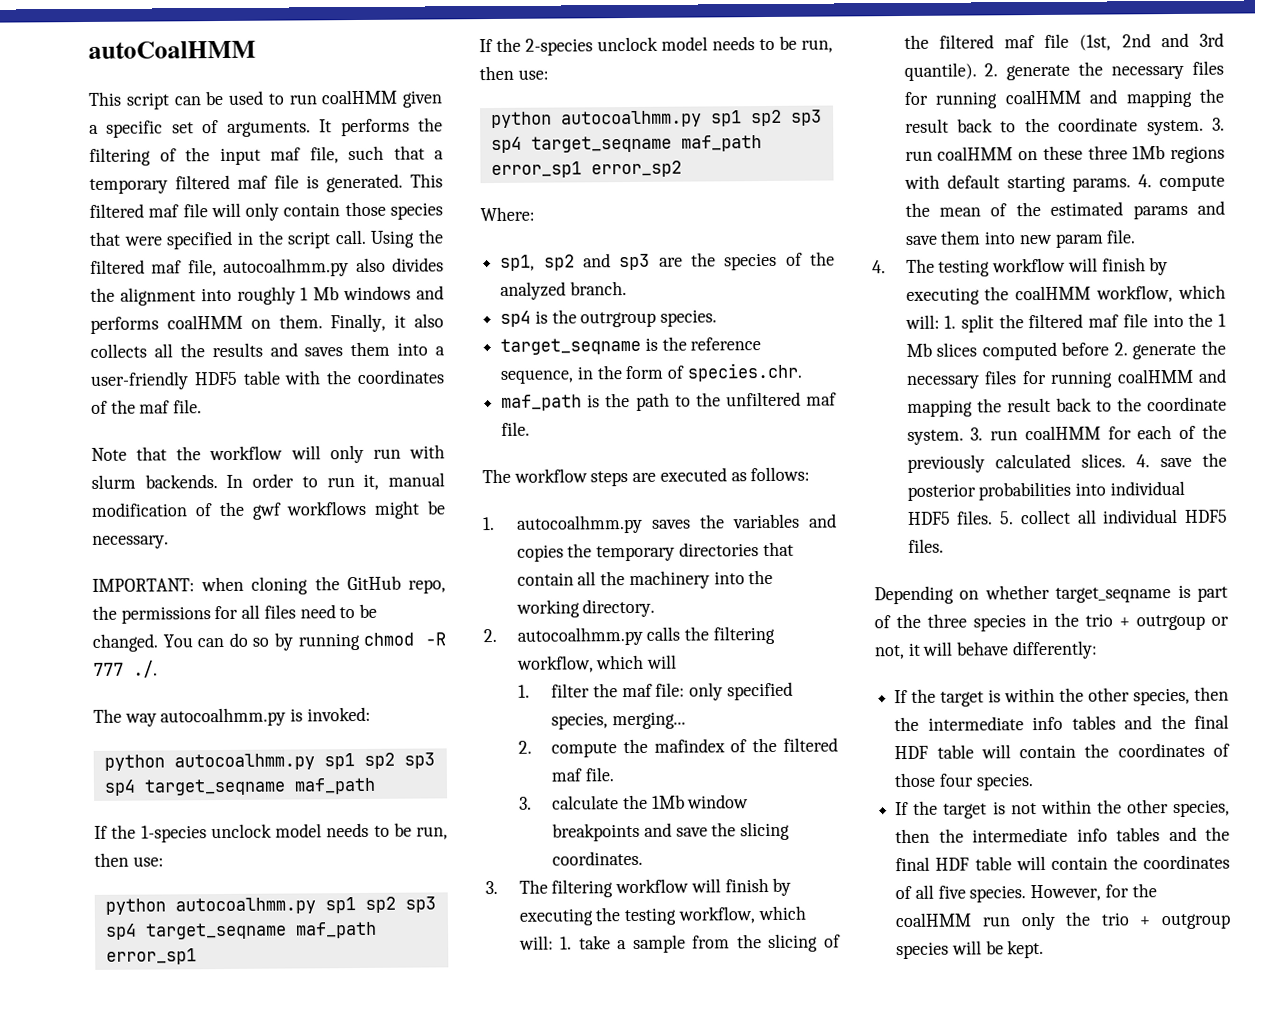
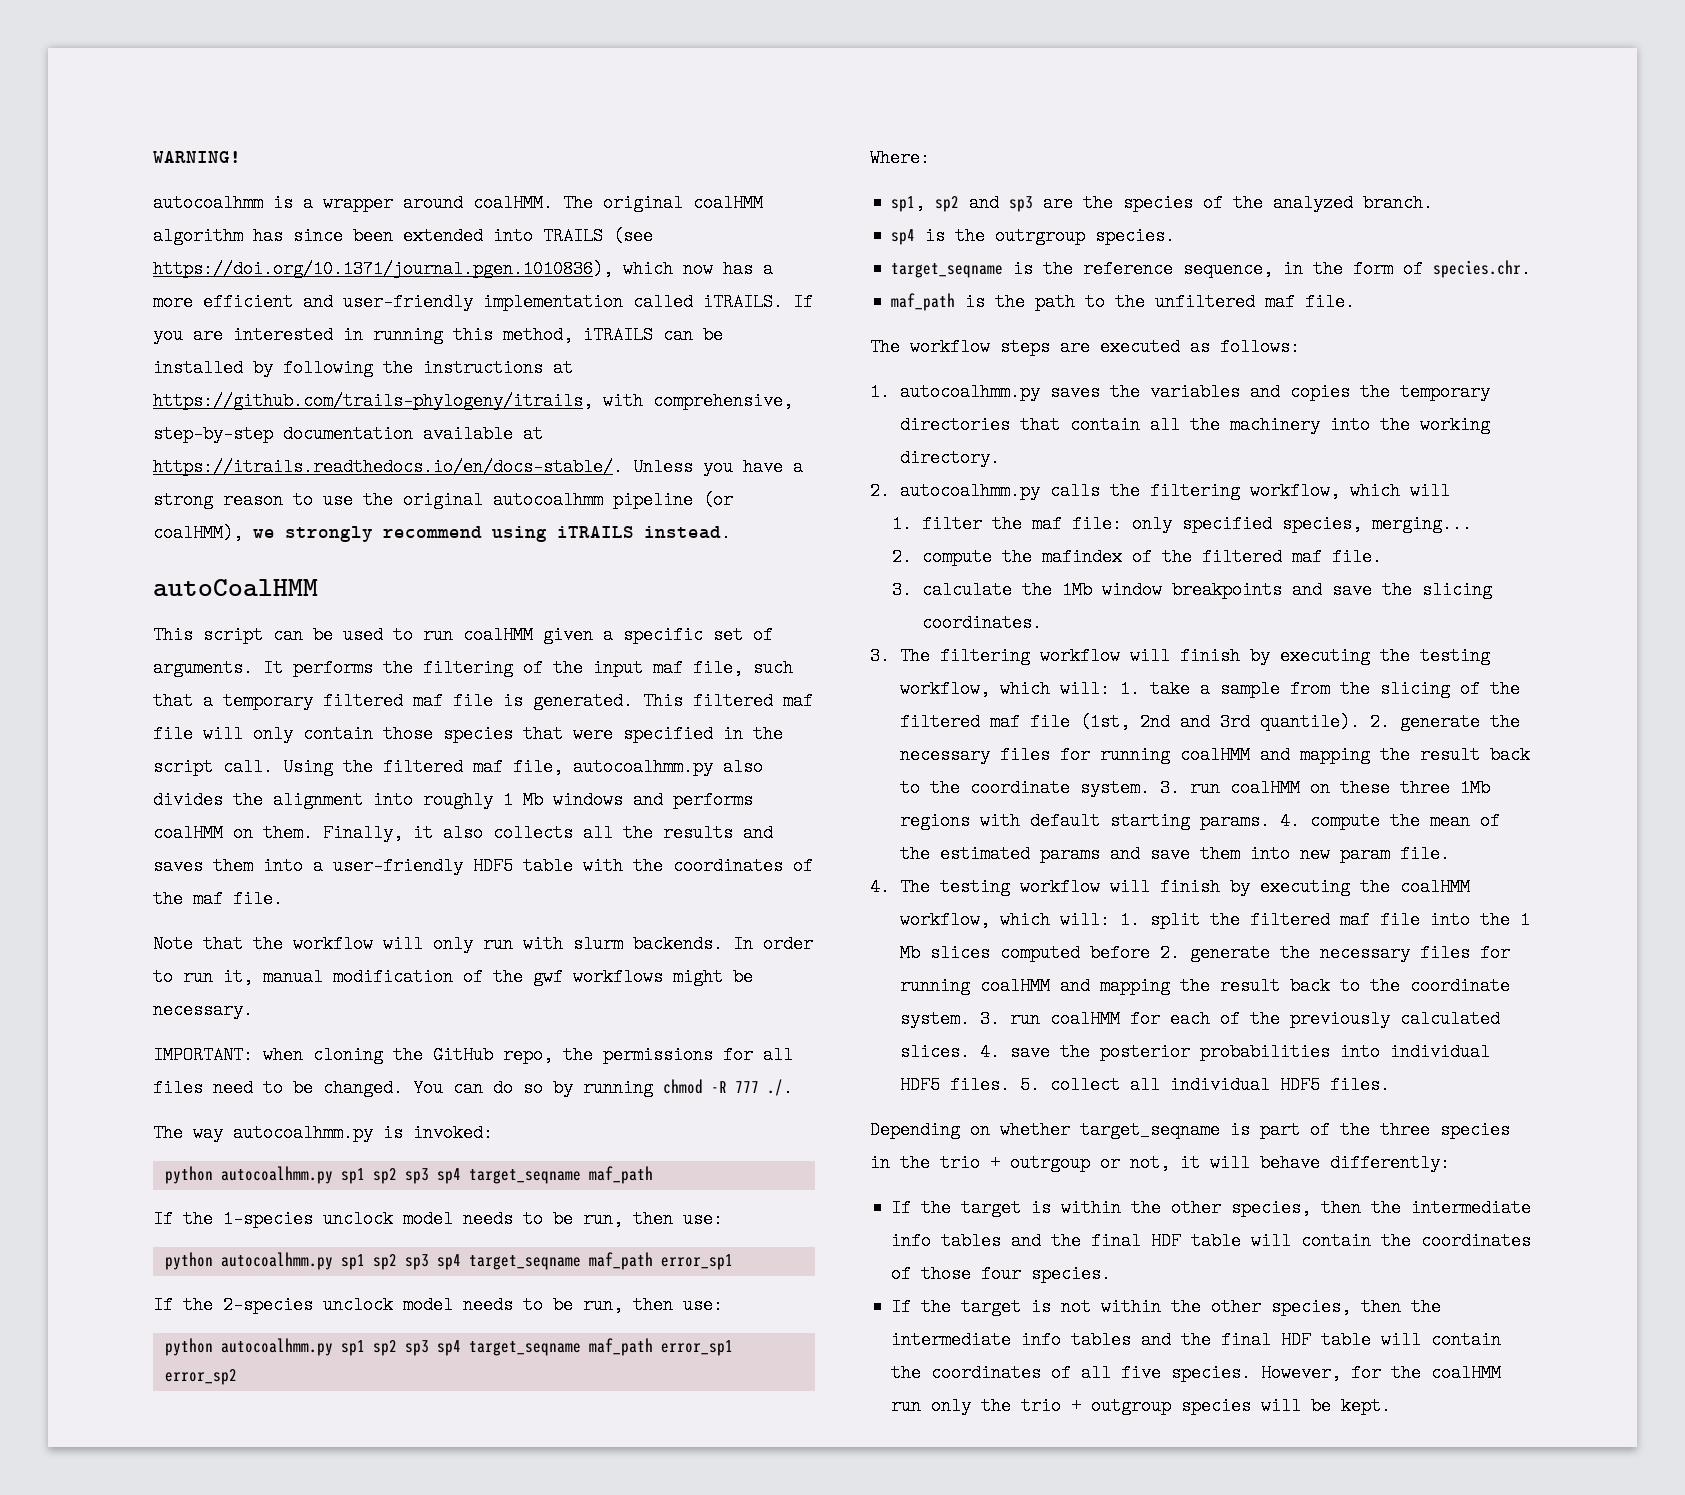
(88, 49) none -> [153,151,241,163] [153,194,763,212] [153,227,653,245] [153,260,773,278] [153,293,813,311] [153,326,723,344] [153,359,573,377] [153,392,793,410] [153,425,543,443] [153,458,803,476] [153,491,733,509] [153,524,731,542] WARNING! // autocoalhmm is a wrapper around coalHMM. The original coalHMM algorithm has since been extended into TRAILS (see https://doi.org/10.1371/journal.pgen.1010836), which now has a more efficient and user-friendly implementation called iTRAILS. If you are interested in running this method, iTRAILS can be installed by following the instructions at https://github.com/trails-phylogeny/itrails, with comprehensive, step-by-step documentation available at https://itrails.readthedocs.io/en/docs-stable/. Unless you have a strong reason to use the original autocoalhmm pipeline (or coalHMM), we strongly recommend using iTRAILS instead. //

